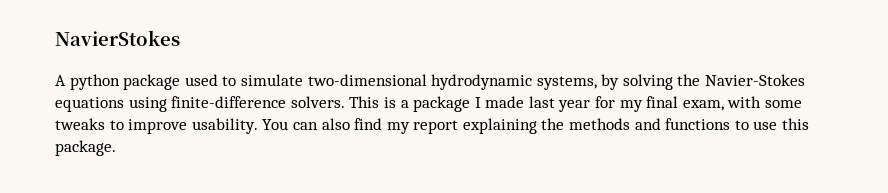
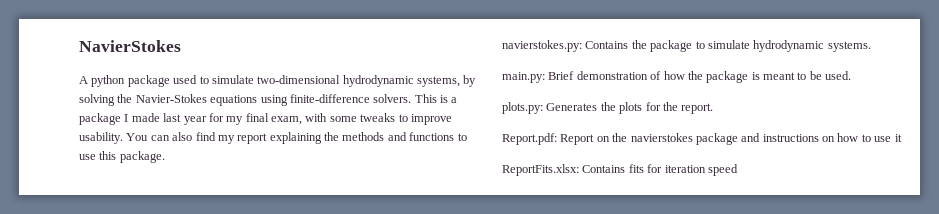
(116, 148) none -> [502,40,871,52] [502,71,852,83] [502,102,714,114] [502,133,902,145] [502,164,738,176] // navierstokes.py: Contains the package to simulate hydrodynamic systems. // main.py: Brief demonstration of how the package is meant to be used. // plots.py: Generates the plots for the report. // Report.pdf: Report on the navierstokes package and instructions on how to use it // ReportFits.xlsx: Contains fits for iteration speed

